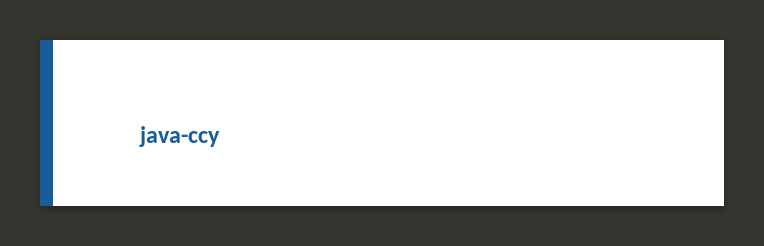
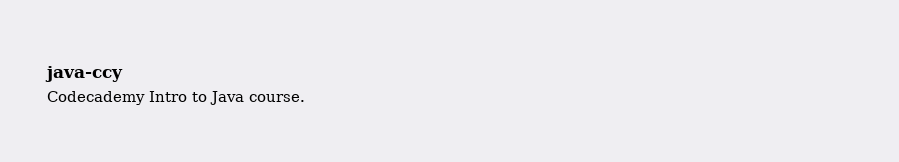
(220, 136) none -> [47,91,305,105] // Codecademy Intro to Java course.

